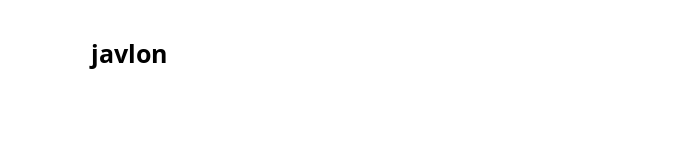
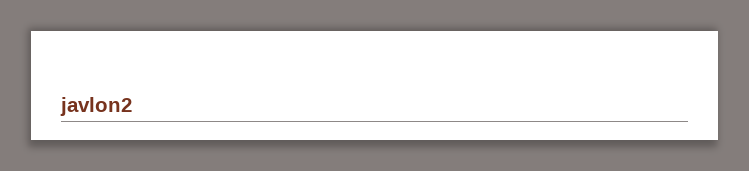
[89,44,167,69] javlon -> [60,97,132,116] javlon2

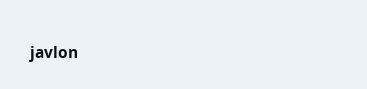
[60,97,132,116] javlon2 -> [29,46,78,62] javlon

